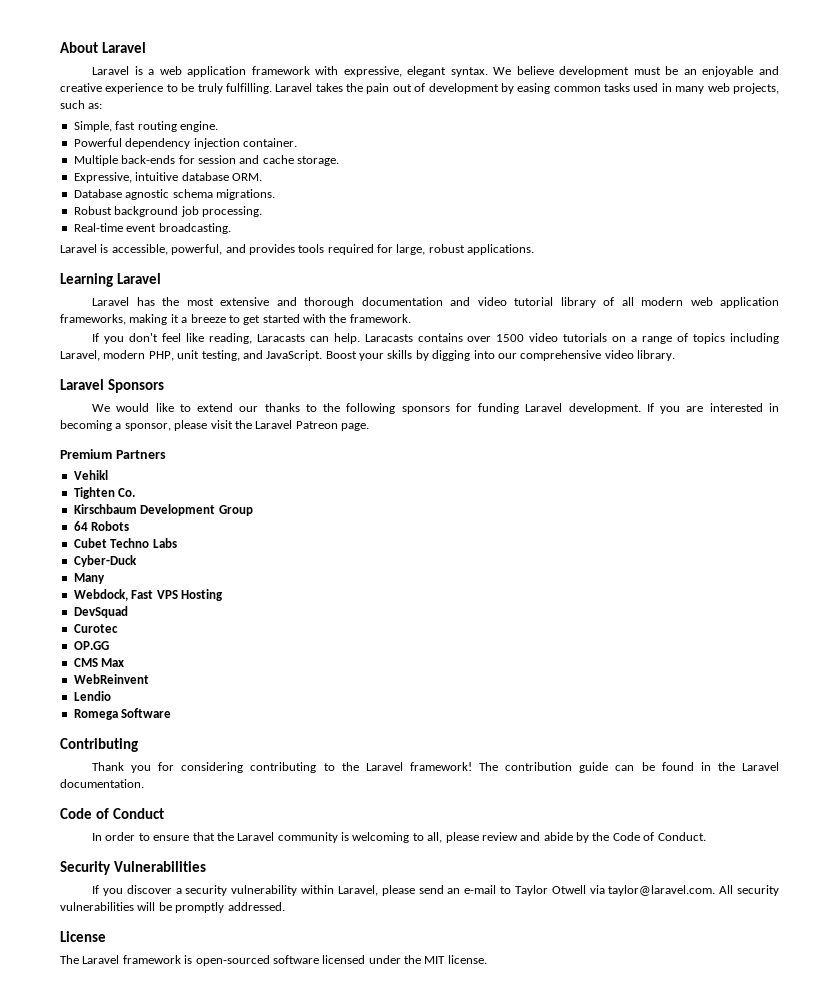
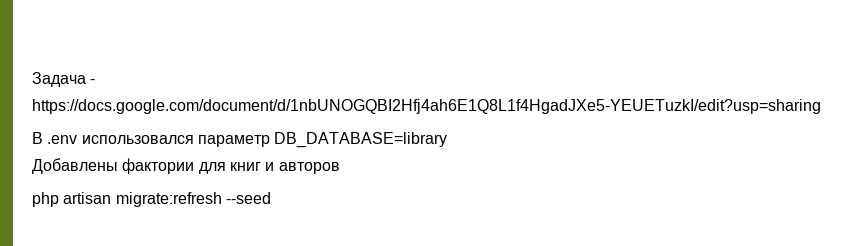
[60,42,146,53] [92,66,780,77] [60,83,780,94] [60,100,103,109] [73,121,218,132] [73,138,297,149] [73,155,339,166] [73,172,262,183] [73,189,275,200] [73,206,262,217] [73,223,231,234] [60,244,535,255] [60,273,161,287] [92,297,779,308] [60,314,411,325] [92,333,779,344] [60,350,675,361] [60,379,164,393] [92,403,779,414] [60,420,369,431] [60,449,166,459] [73,470,108,480] [73,487,136,499] [73,504,253,516] [73,521,130,531] [73,538,177,548] [73,555,137,567] [73,573,105,584] [73,589,223,601] [73,606,128,618] [73,624,118,633] [73,641,109,650] [73,658,125,667] [73,674,149,684] [73,691,111,701] [73,708,172,720] [60,738,138,752] [92,762,780,773] [60,779,144,788] [60,808,164,819] [92,832,706,843] [60,861,206,875] [92,885,779,896] [60,902,285,913] [60,931,106,942] [60,955,487,966] About Laravel // Laravel is a web application framework with expressive, elegant syntax. We believe development must be an enjoyable and creative experience to be truly fulfilling. Laravel takes the pain out of development by easing common tasks used in many web projects, such as: // Simple, fast routing engine. // Powerful dependency injection container. // Multiple back-ends for session and cache storage. // Expressive, intuitive database ORM. // Database agnostic schema migrations. // Robust background job processing. // Real-time event broadcasting. // Laravel is accessible, powerful, and provides tools required for large, robust applications. // Learning Laravel // Laravel has the most extensive and thorough documentation and video tutorial library of all modern web application frameworks, making it a breeze to get started with the framework. // If you don't feel like reading, Laracasts can help. Laracasts contains over 1500 video tutorials on a range of topics including Laravel, modern PHP, unit testing, and JavaScript. Boost your skills by digging into our comprehensive video library. // Laravel Sponsors // We would like to extend our thanks to the following sponsors for funding Laravel development. If you are interested in becoming a sponsor, please visit the Laravel Patreon page. // Premium Partners // Vehikl // Tighten Co. // Kirschbaum Development Group // 64 Robots // Cubet Techno Labs // Cyber-Duck // Many // Webdock, Fast VPS Hosting // DevSquad // Curotec // OP.GG // CMS Max // WebReinvent // Lendio // Romega Software // Contributing // Thank you for considering contributing to the Laravel framework! The contribution guide can be found in the Laravel documentation. // Code of Conduct // In order to ensure that the Laravel community is welcoming to all, please review and abide by the Code of Conduct. // Security Vulnerabilities // If you discover a security vulnerability within Laravel, please send an e-mail to Taylor Otwell via taylor@laravel.com. All security vulnerabilities will be promptly addressed. // License // The Laravel framework is open-sourced software licensed under the MIT license. -> [32,72,96,87] [32,99,821,114] [32,132,448,148] [32,158,340,174] [32,192,271,207] Задача - https://docs.google.com/document/d/1nbUNOGQBI2Hfj4ah6E1Q8L1f4HgadJXe5-YEUETuzkI/edit?usp=sharing // В .env использовался параметр DB_DATABASE=library // Добавлены фактории для книг и авторов // php artisan migrate:refresh --seed

